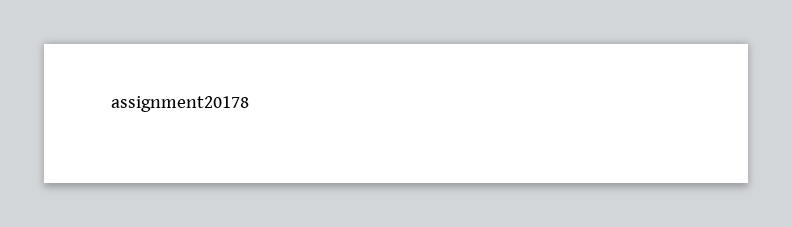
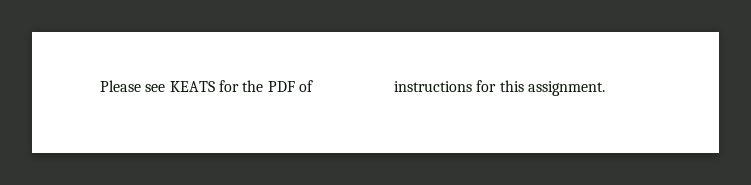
[111,96,249,112] assignment20178 -> [100,80,605,96] Please see KEATS for the PDF of instructions for this assignment.

